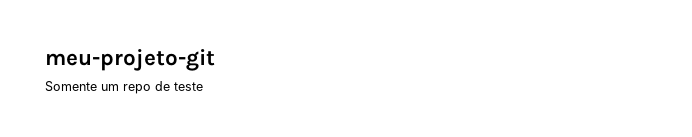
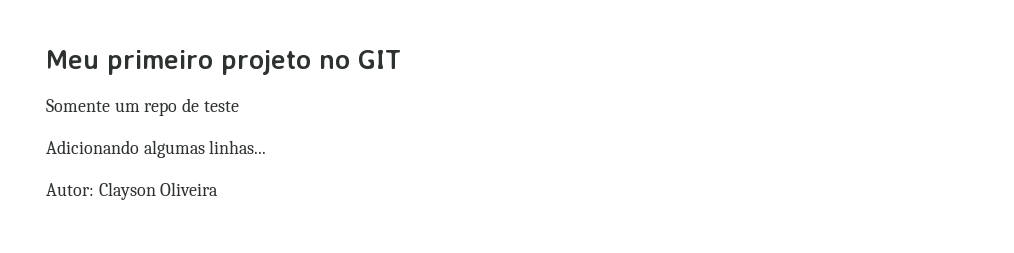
[45,49,215,71] meu-projeto-git -> [46,50,401,75] Meu primeiro projeto no GIT
(203, 86) none -> [46,140,267,158] [46,182,219,200] // Adicionando algumas linhas... // Autor: Clayson Oliveira

